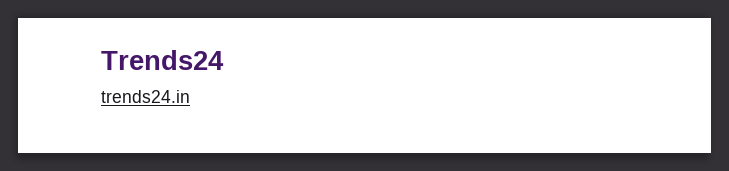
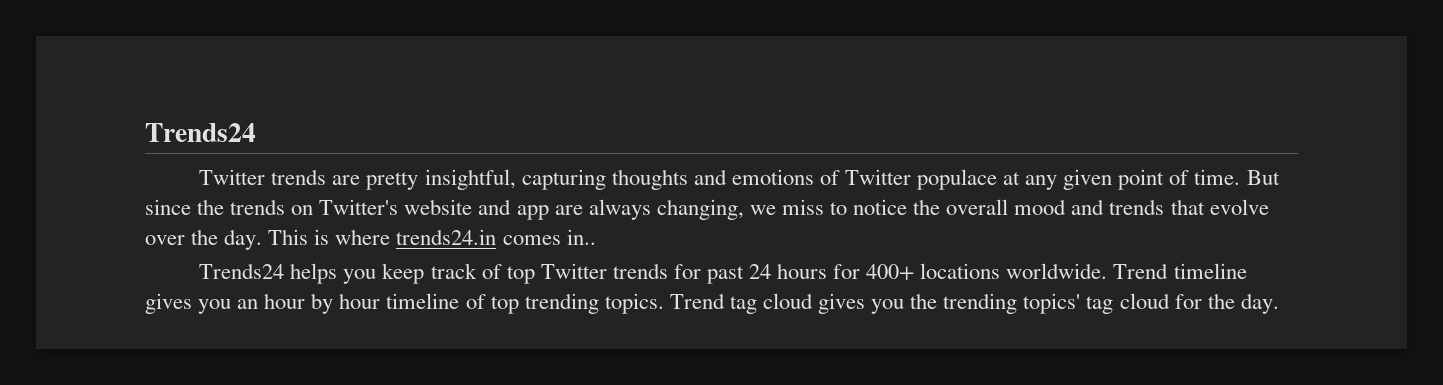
[101,90,190,103] trends24.in -> [199,169,1280,190] [145,199,1269,220] [145,229,596,250] [199,263,1247,284] [145,293,1279,314] Twitter trends are pretty insightful, capturing thoughts and emotions of Twitter populace at any given point of time. But since the trends on Twitter's website and app are always changing, we miss to notice the overall mood and trends that evolve over the day. This is where trends24.in comes in.. // Trends24 helps you keep track of top Twitter trends for past 24 hours for 400+ locations worldwide. Trend timeline gives you an hour by hour timeline of top trending topics. Trend tag cloud gives you the trending topics' tag cloud for the day.

